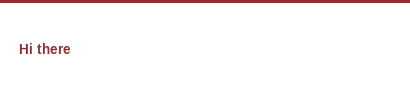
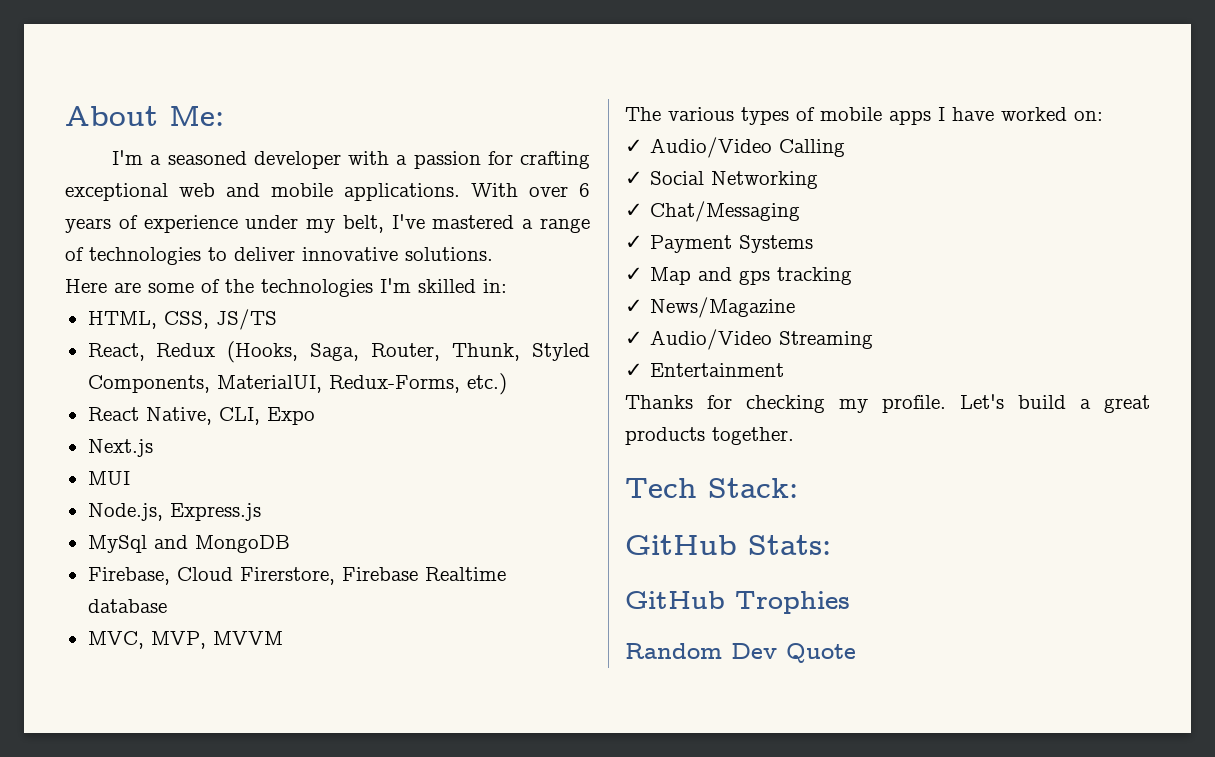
[19,43,71,54] Hi there -> [65,106,224,126] [111,150,590,169] [65,183,590,201] [65,214,590,233] [65,247,493,265] [65,278,507,297] [87,309,277,330] [87,341,590,363] [87,373,507,395] [87,407,315,425] [87,439,153,457] [87,471,130,485] [87,503,261,521] [87,535,290,553] [87,567,506,585] [87,599,167,613] [87,631,283,649] [625,107,1103,125] [625,137,845,158] [625,171,818,189] [625,201,800,222] [625,235,813,253] [625,267,852,285] [625,297,795,318] [625,329,873,350] [625,363,784,377] [625,394,1150,413] [625,427,794,445] [625,478,798,498] [625,535,831,555] [625,591,850,614] [625,643,856,663] About Me: // I'm a seasoned developer with a passion for crafting exceptional web and mobile applications. With over 6 years of experience under my belt, I've mastered a range of technologies to deliver innovative solutions. // Here are some of the technologies I'm skilled in: // HTML, CSS, JS/TS // React, Redux (Hooks, Saga, Router, Thunk, Styled Components, MaterialUI, Redux-Forms, etc.) // React Native, CLI, Expo // Next.js // MUI // Node.js, Express.js // MySql and MongoDB // Firebase, Cloud Firerstore, Firebase Realtime database // MVC, MVP, MVVM // The various types of mobile apps I have worked on: // ✓ Audio/Video Calling // ✓ Social Networking // ✓ Chat/Messaging // ✓ Payment Systems // ✓ Map and gps tracking // ✓ News/Magazine // ✓ Audio/Video Streaming // ✓ Entertainment // Thanks for checking my profile. Let's build a great products together. // Tech Stack: // GitHub Stats: // GitHub Trophies // Random Dev Quote

